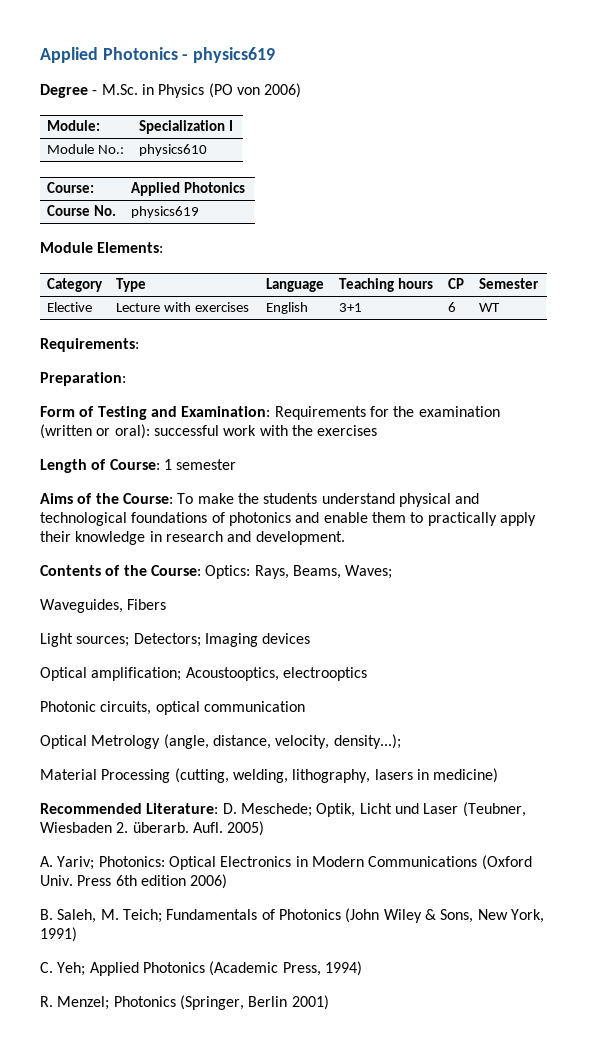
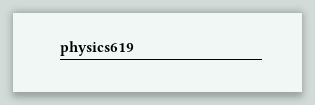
[40,47,276,63] [40,83,302,98] [46,120,100,131] [138,120,233,134] [46,144,124,154] [138,144,207,156] [46,182,94,193] [130,182,245,196] [46,205,116,216] [130,206,199,218] [40,242,164,253] [46,278,103,292] [115,278,146,292] [265,278,324,292] [338,278,433,292] [447,278,464,289] [478,278,539,289] [46,302,92,312] [115,302,249,312] [265,302,308,314] [338,303,362,312] [447,302,456,312] [478,303,500,312] [40,338,139,352] [40,372,126,386] [40,406,500,420] [40,424,378,439] [40,459,237,473] [40,493,480,507] [40,512,536,526] [40,531,345,545] [40,565,393,579] [40,599,167,613] [40,633,311,647] [40,667,367,681] [40,701,305,715] [40,734,401,749] [40,768,499,783] [40,802,526,817] [40,821,265,836] [40,855,532,870] [40,874,228,889] [40,908,544,923] [40,927,77,942] [40,961,362,976] [40,995,329,1010] Applied Photonics - physics619 // Degree - M.Sc. in Physics (PO von 2006) // Module: | Specialization I // Module No.: | physics610 // Course: | Applied Photonics // Course No. | physics619 // Module Elements: // Category | Type | Language | Teaching hours | CP | Semester // Elective | Lecture with exercises | English | 3+1 | 6 | WT // Requirements: // Preparation: // Form of Testing and Examination: Requirements for the examination (written or oral): successful work with the exercises // Length of Course: 1 semester // Aims of the Course: To make the students understand physical and technological foundations of photonics and enable them to practically apply their knowledge in research and development. // Contents of the Course: Optics: Rays, Beams, Waves; // Waveguides, Fibers // Light sources; Detectors; Imaging devices // Optical amplification; Acoustooptics, electrooptics // Photonic circuits, optical communication // Optical Metrology (angle, distance, velocity, density...); // Material Processing (cutting, welding, lithography, lasers in medicine) // Recommended Literature: D. Meschede; Optik, Licht und Laser (Teubner, Wiesbaden 2. überarb. Aufl. 2005) // A. Yariv; Photonics: Optical Electronics in Modern Communications (Oxford Univ. Press 6th edition 2006) // B. Saleh, M. Teich; Fundamentals of Photonics (John Wiley & Sons, New York, 1991) // C. Yeh; Applied Photonics (Academic Press, 1994) // R. Menzel; Photonics (Springer, Berlin 2001) -> [60,41,134,56] physics619

